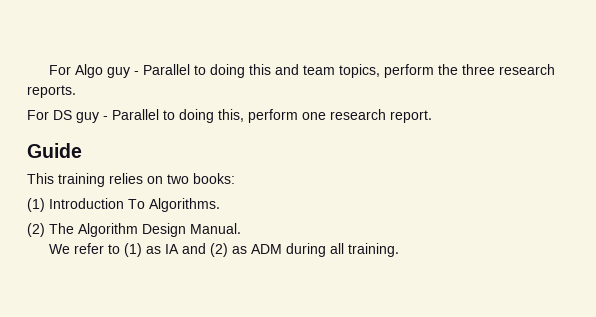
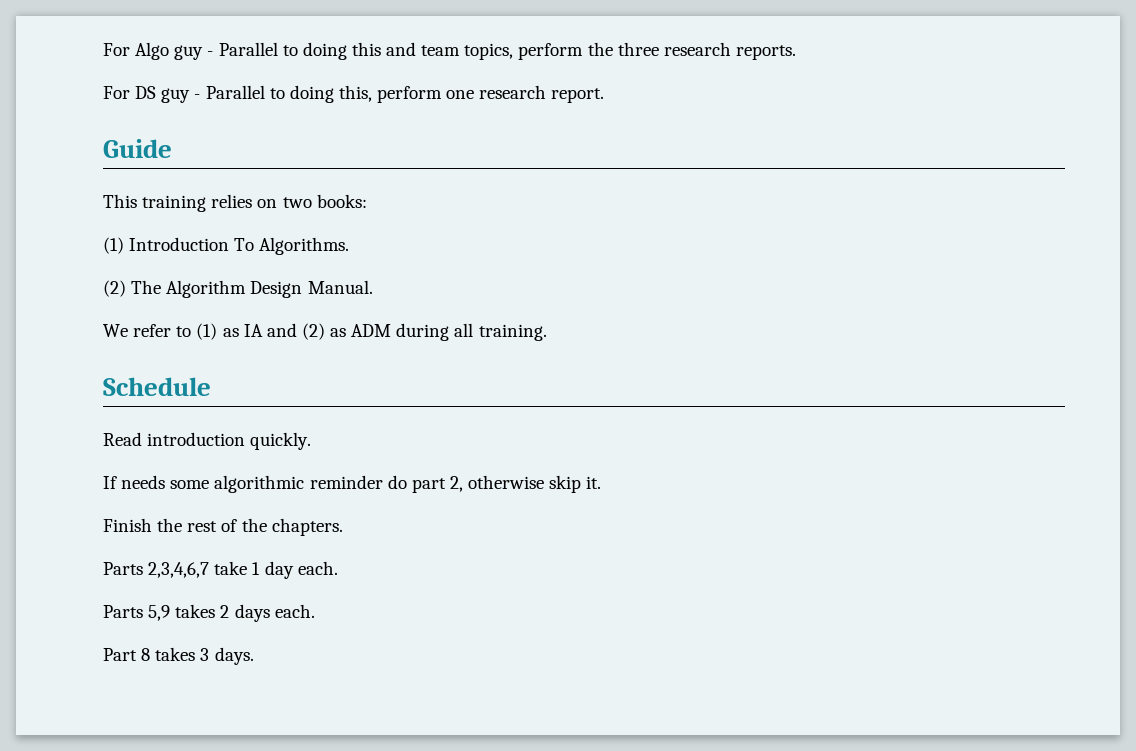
(399, 250) none -> [103,377,211,396] [103,432,312,450] [103,475,602,493] [103,518,343,536] [103,561,338,579] [103,604,315,622] [103,647,254,665] // Schedule // Read introduction quickly. // If needs some algorithmic reminder do part 2, otherwise skip it. // Finish the rest of the chapters. // Parts 2,3,4,6,7 take 1 day each. // Parts 5,9 takes 2 days each. // Part 8 takes 3 days.

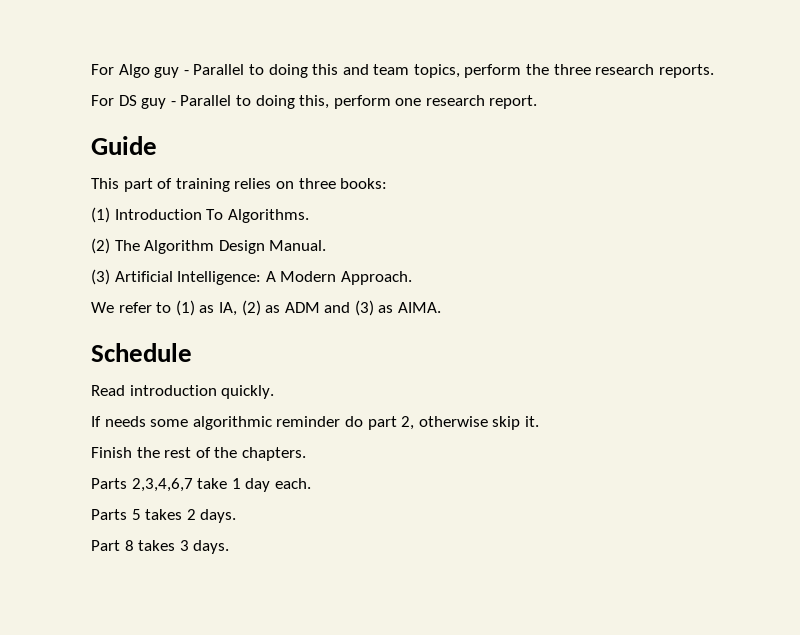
(137, 201) none -> [123,178,173,192] part of
[282,197,312,208] two -> [298,178,336,189] three
(373, 287) none -> [91,269,412,285] // (3) Artificial Intelligence: A Modern Approach.
[243,323,297,337] IA and -> [218,302,237,316] IA,
[396,323,547,341] during all training. -> [324,300,442,316] and (3) as AIMA.
[148,605,171,621] 5,9 -> [131,509,141,520] 5
[234,604,315,622] days each. -> [200,509,237,523] days.

